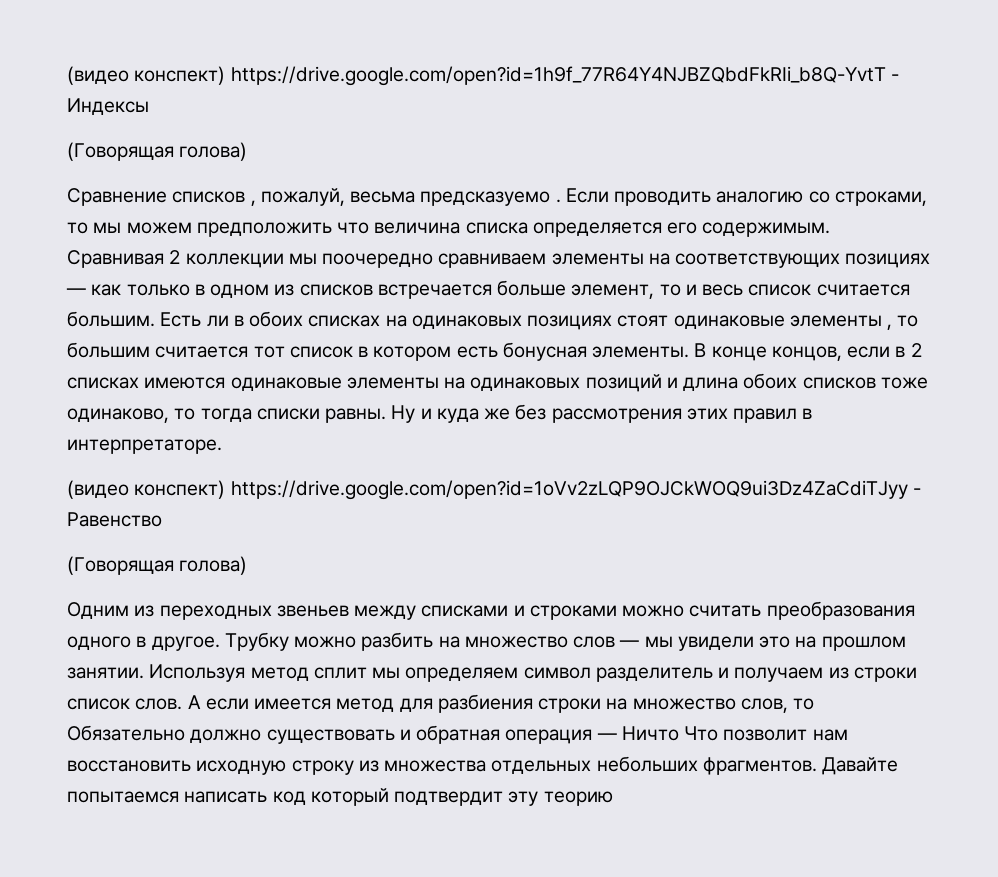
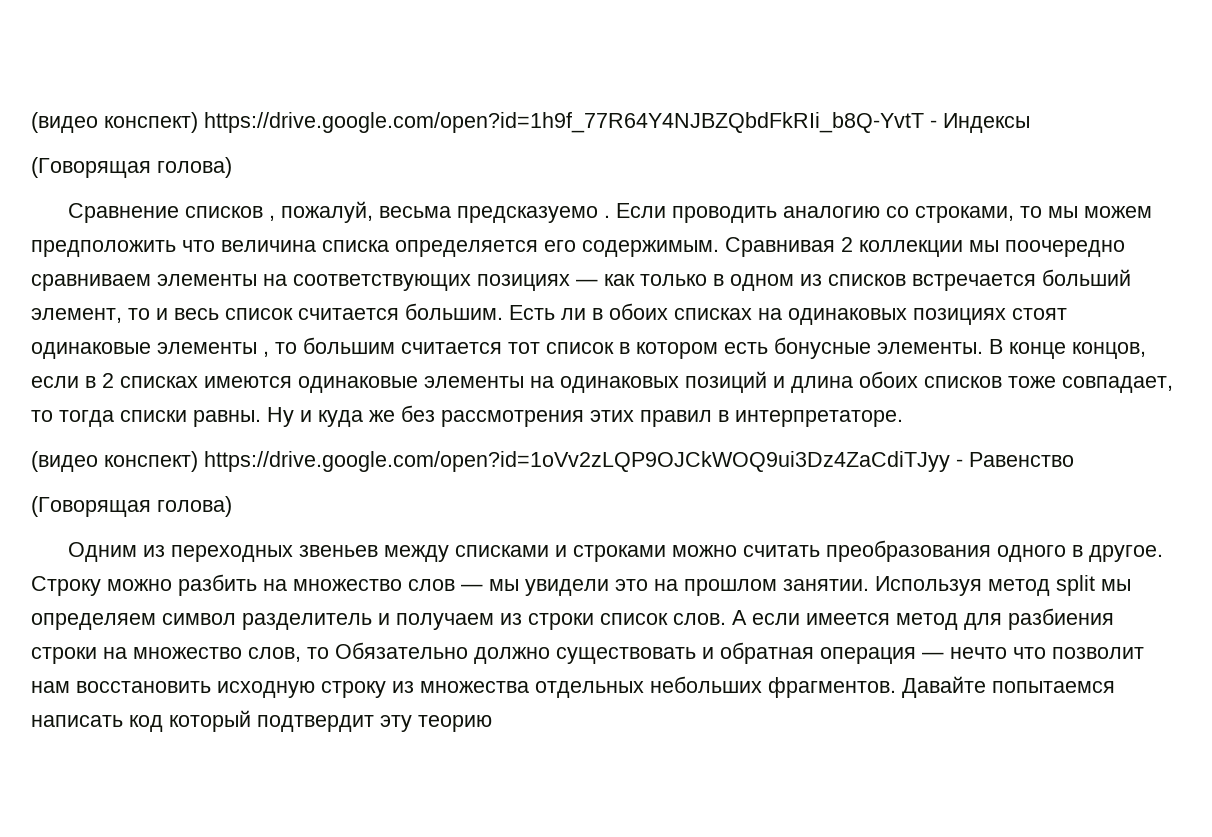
[497,280,567,296] больше -> [1042,269,1131,286] больший
[502,342,587,361] бонусная -> [774,337,871,359] бонусные
[67,408,169,423] одинаково, -> [1062,376,1173,393] совпадает,
[224,632,289,651] Трубку -> [31,576,101,596] Строку
[313,667,367,679] сплит -> [1056,575,1095,596] split
[621,726,719,741] Ничто Что -> [950,647,1046,659] нечто что

